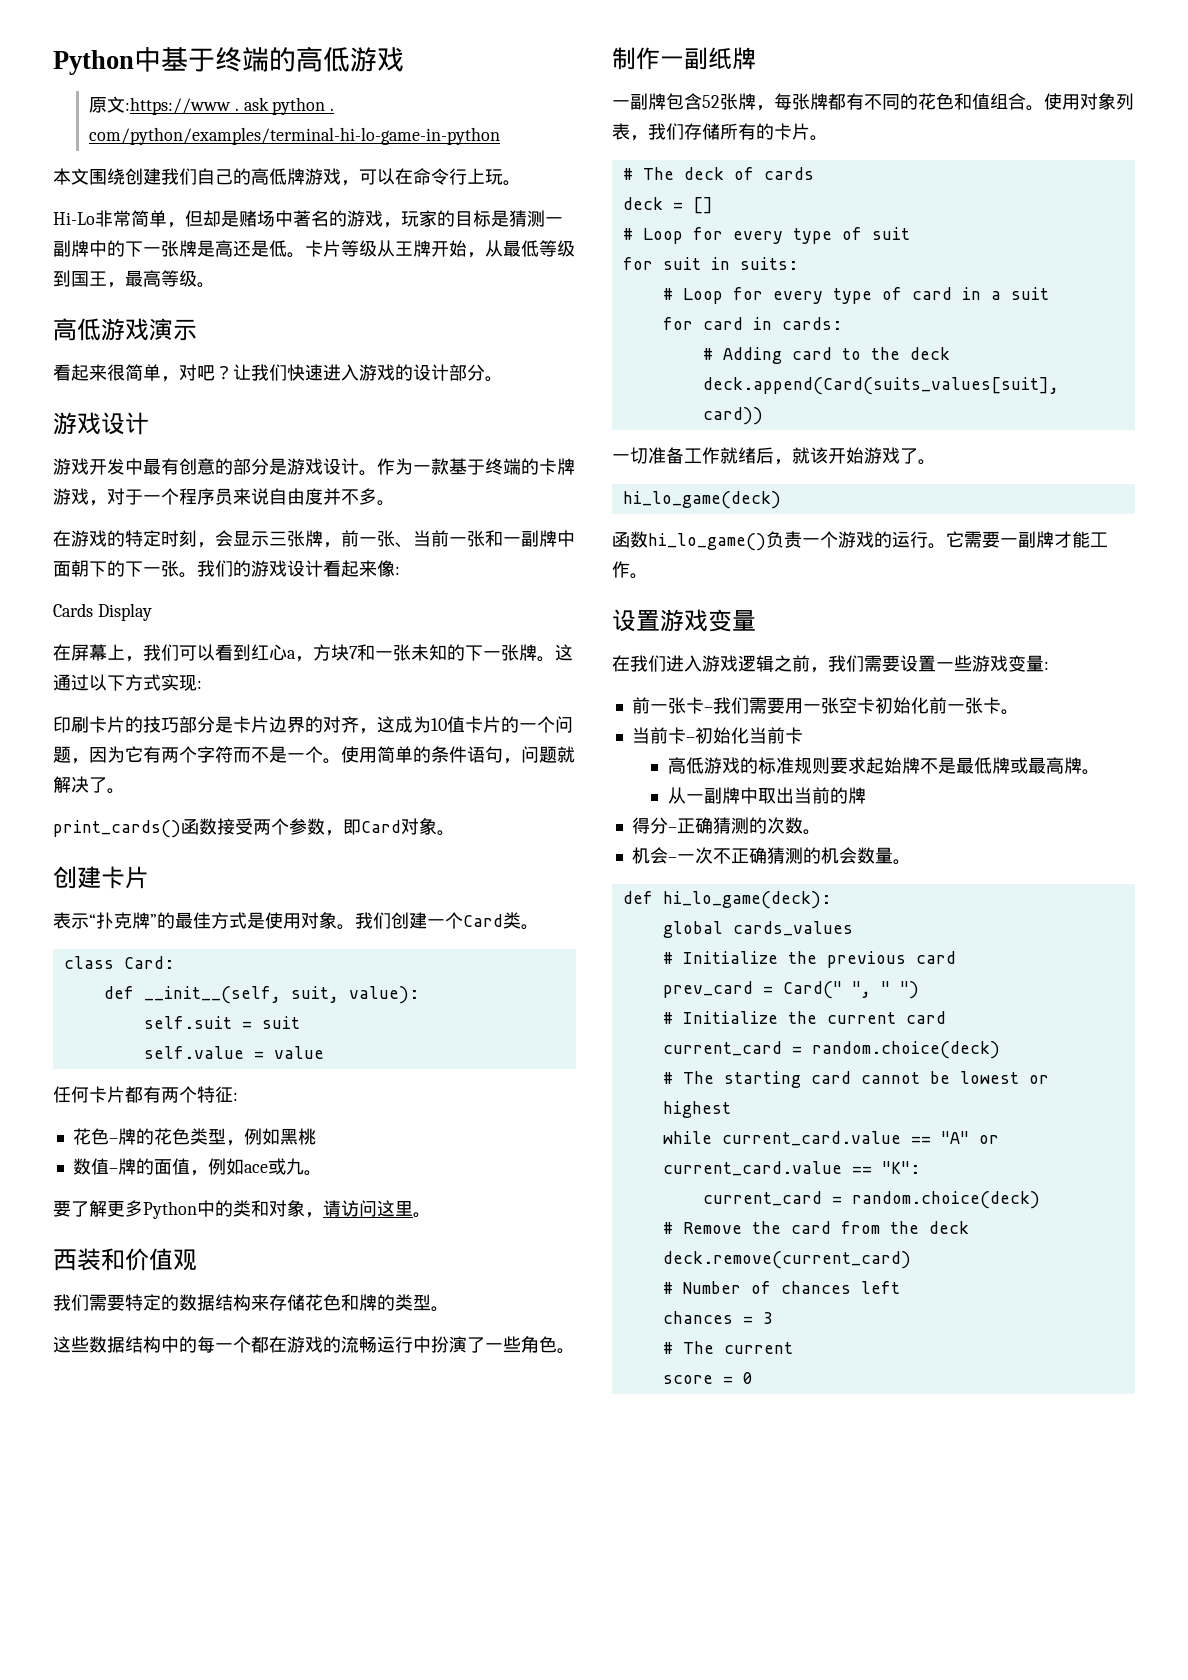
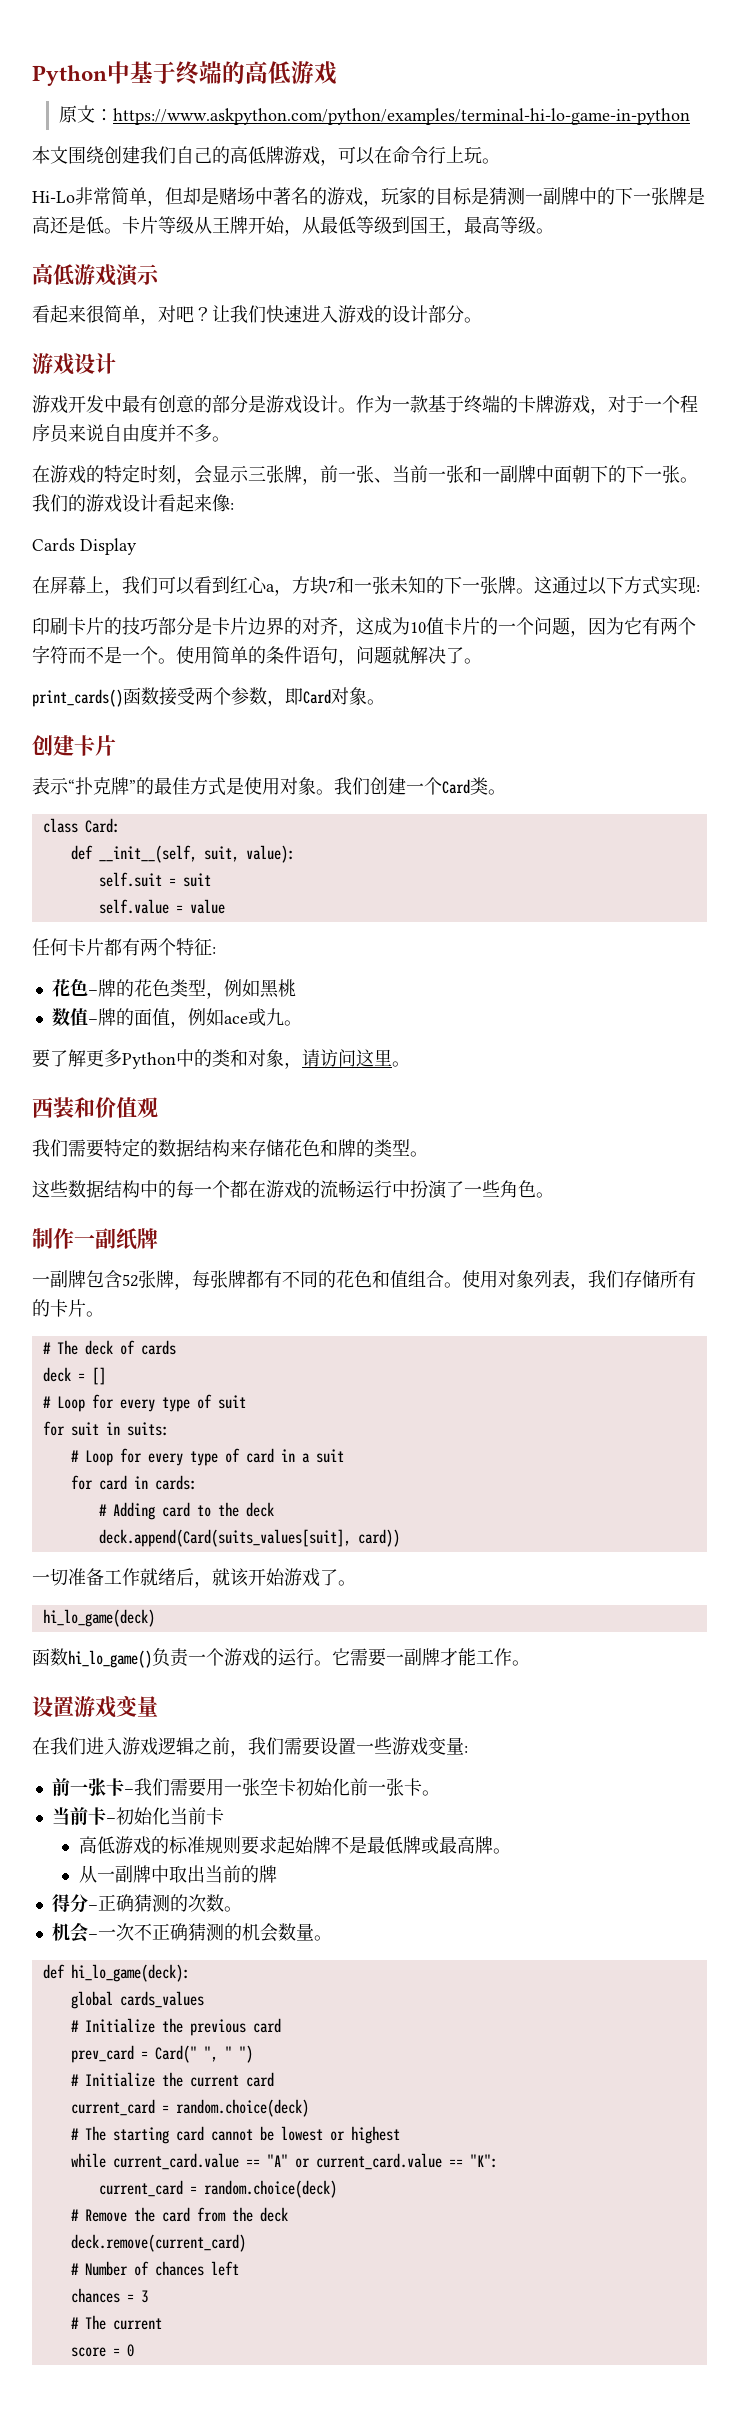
[124,97,335,115] [88,127,500,145] :https://www . ask python . com/python/examples/terminal-hi-lo-game-in-python -> [94,108,690,125] ：https://www.askpython.com/python/examples/terminal-hi-lo-game-in-python

